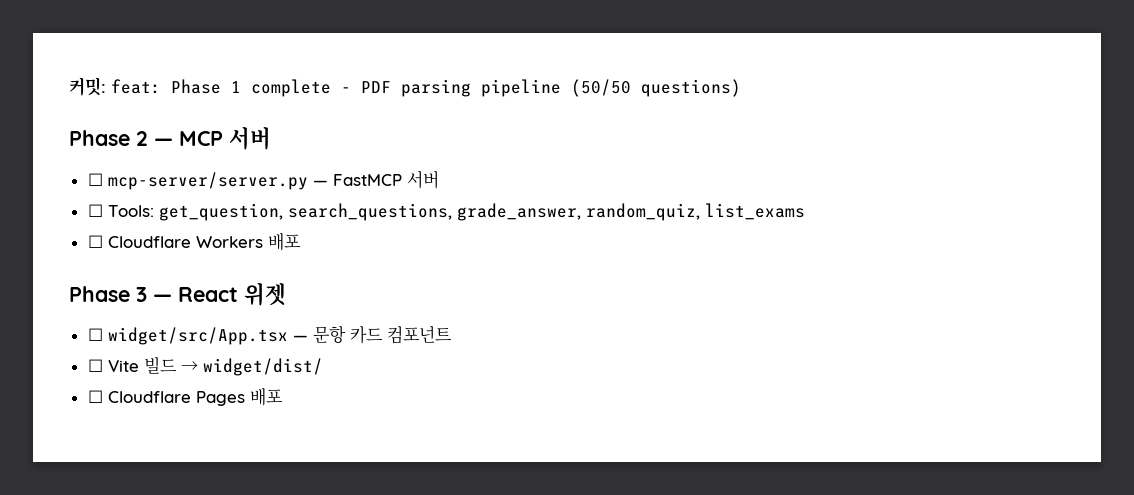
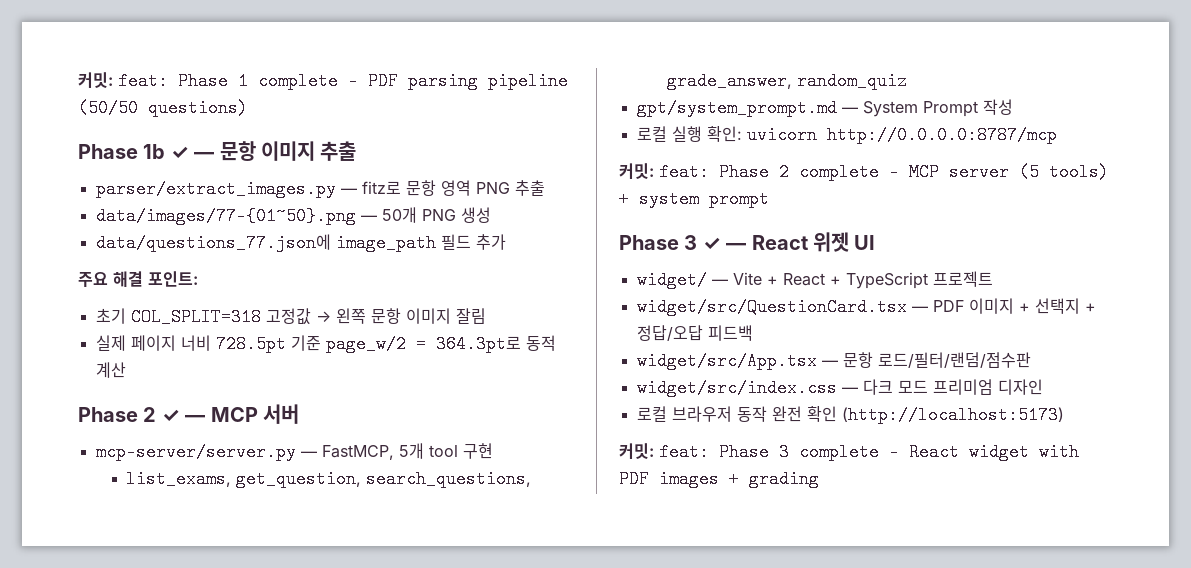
[69,130,148,146] // Phase 2 -> [78,141,357,161] [95,180,545,198] [95,207,491,225] [95,234,506,252] [78,271,198,287] [95,308,486,326] [95,335,556,353] [95,362,126,378] [78,407,180,422] // Phase 1b ✓ — 문항 이미지 추출 // parser/extract_images.py — fitz로 문항 영역 PNG 추출 // data/images/77-{01~50}.png — 50개 PNG 생성 // data/questions_77.json에 image_path 필드 추가 // 주요 해결 포인트: // 초기 COL_SPLIT=318 고정값 → 왼쪽 문항 이미지 잘림 // 실제 페이지 너비 728.5pt 기준 page_w/2 = 364.3pt로 동적 계산 // Phase 2 ✓
[87,173,103,186] ☐ -> (299, 414) none
[332,170,439,189] [87,203,805,221] [87,233,301,251] [69,286,147,302] FastMCP 서버 // ☐ Tools: get_question, search_questions, grade_answer, random_quiz, list_exams // ☐ Cloudflare Workers 배포 // Phase 3 -> [321,443,493,460] [126,470,532,488] [667,72,908,90] [636,99,1013,117] [636,126,1057,144] [619,163,1109,181] [619,190,769,208] [619,235,721,250] FastMCP, 5개 tool 구현 // list_exams, get_question, search_questions, grade_answer, random_quiz // gpt/system_prompt.md — System Prompt 작성 // 로컬 실행 확인: uvicorn http://0.0.0.0:8787/mcp // 커밋: feat: Phase 2 complete - MCP server (5 tools) + system prompt // Phase 3 ✓
[87,325,452,345] [87,356,323,376] [87,388,283,406] // ☐ widget/src/App.tsx — 문항 카드 컴포넌트 // ☐ Vite 빌드 → widget/dist/ // ☐ Cloudflare Pages 배포 -> [854,235,876,250] [636,271,993,289] [636,298,1096,316] [636,325,753,341] [636,352,1031,370] [636,379,1043,397] [636,406,1064,424] [619,443,1079,461] [619,470,819,488] UI // widget/ — Vite + React + TypeScript 프로젝트 // widget/src/QuestionCard.tsx — PDF 이미지 + 선택지 + 정답/오답 피드백 // widget/src/App.tsx — 문항 로드/필터/랜덤/점수판 // widget/src/index.css — 다크 모드 프리미엄 디자인 // 로컬 브라우저 동작 완전 확인 (http://localhost:5173) // 커밋: feat: Phase 3 complete - React widget with PDF images + grading

